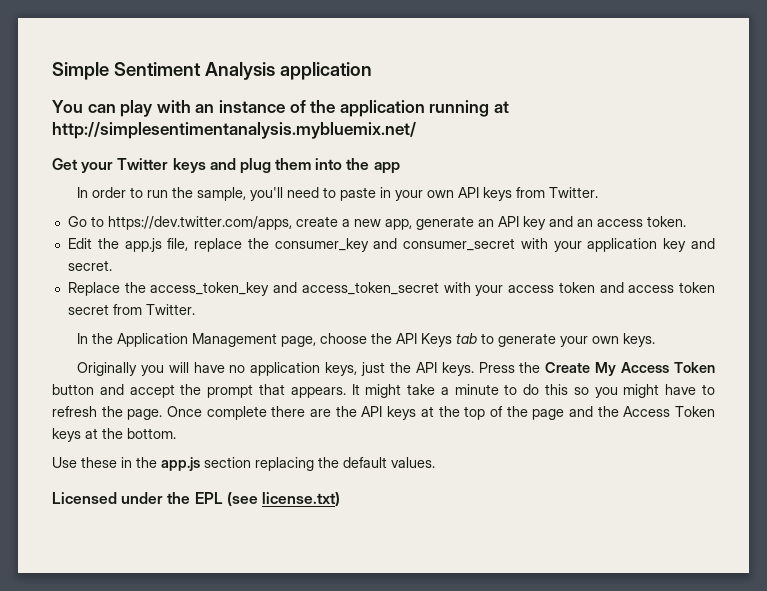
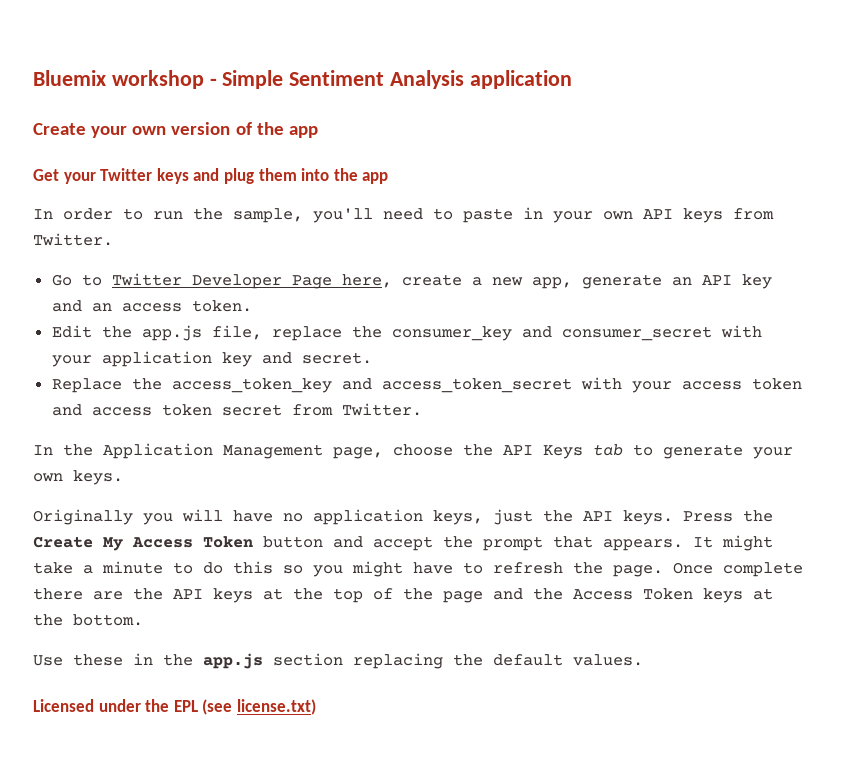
(52, 71) none -> [33,70,217,89] Bluemix workshop -
[52,100,509,117] [52,122,416,139] You can play with an instance of the application running at http://simplesentimentanalysis.mybluemix.net/ -> [33,122,318,138] Create your own version of the app
[107,216,292,230] https://dev.twitter.com/apps, -> [111,273,392,289] Twitter Developer Page here,

